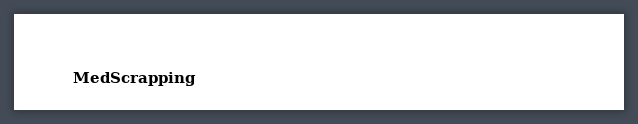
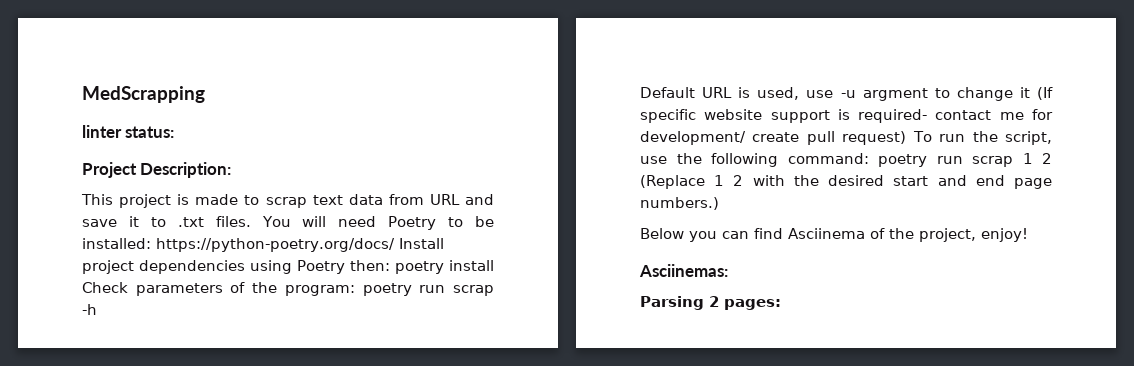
(196, 79) none -> [82,125,175,138] [82,162,232,178] [81,194,495,208] [82,216,495,230] [82,238,444,252] [82,260,494,274] [82,282,495,296] [82,304,97,315] [640,87,1053,101] [640,109,1053,123] [640,131,1052,145] [640,153,1052,167] [640,175,1052,189] [640,197,719,210] [640,228,1028,242] [639,264,728,277] [640,296,781,310] // linter status: // Project Description: // This project is made to scrap text data from URL and save it to .txt files. You will need Poetry to be installed: https://python-poetry.org/docs/ Install project dependencies using Poetry then: poetry install Check parameters of the program: poetry run scrap -h // Default URL is used, use -u argment to change it (If specific website support is required- contact me for development/ create pull request) To run the script, use the following command: poetry run scrap 1 2 (Replace 1 2 with the desired start and end page numbers.) // Below you can find Asciinema of the project, enjoy! // Asciinemas: // Parsing 2 pages:

